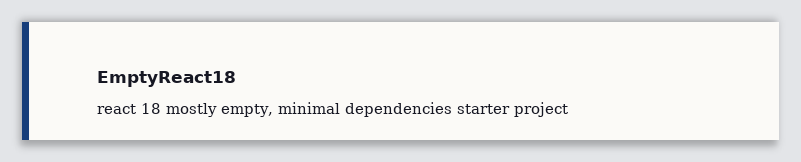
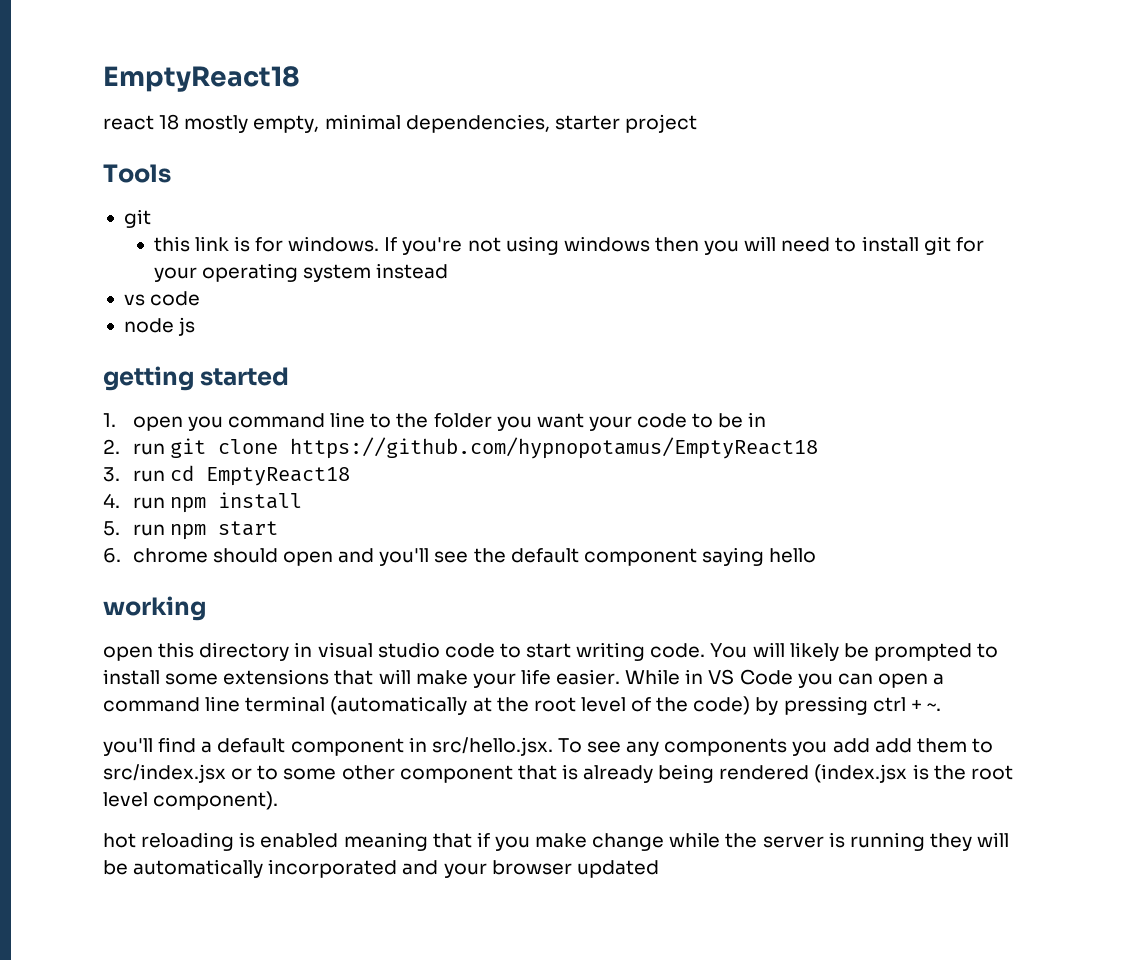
[344,102,452,117] dependencies -> [405,114,550,133] dependencies,
(568, 109) none -> [103,164,171,183] [123,209,151,228] [153,236,984,255] [153,263,449,282] [123,291,201,306] [123,317,196,336] [103,366,290,391] [103,412,767,431] [103,437,818,459] [103,465,350,486] [103,492,302,513] [103,521,278,540] [103,547,817,566] [103,596,206,621] [103,642,999,661] [103,669,945,688] [103,696,941,715] [103,737,993,756] [103,764,1013,783] [103,791,279,810] [103,832,1010,851] [103,859,659,878] // Tools // git // this link is for windows. If you're not using windows then you will need to install git for your operating system instead // vs code // node js // getting started // 1. open you command line to the folder you want your code to be in // 2. run git clone https://github.com/hypnopotamus/EmptyReact18 // 3. run cd EmptyReact18 // 4. run npm install // 5. run npm start // 6. chrome should open and you'll see the default component saying hello // working // open this directory in visual studio code to start writing code. You will likely be prompted to install some extensions that will make your life easier. While in VS Code you can open a command line terminal (automatically at the root level of the code) by pressing ctrl + ~. // you'll find a default component in src/hello.jsx. To see any components you add add them to src/index.jsx or to some other component that is already being rendered (index.jsx is the root level component). // hot reloading is enabled meaning that if you make change while the server is running they will be automatically incorporated and your browser updated

